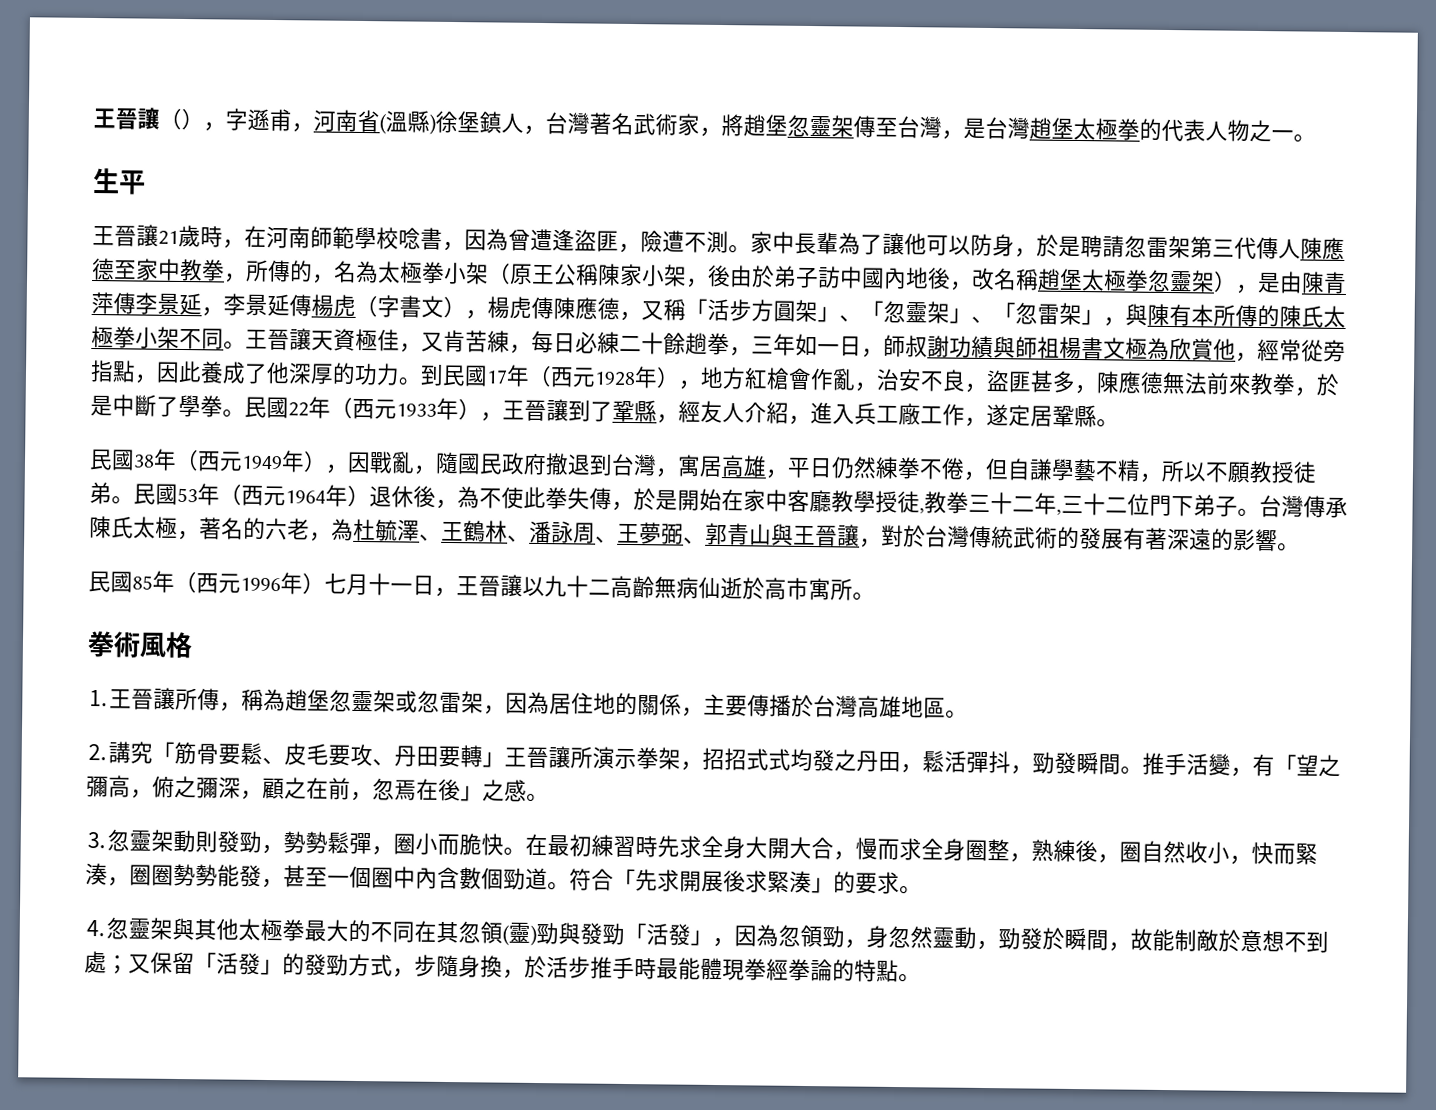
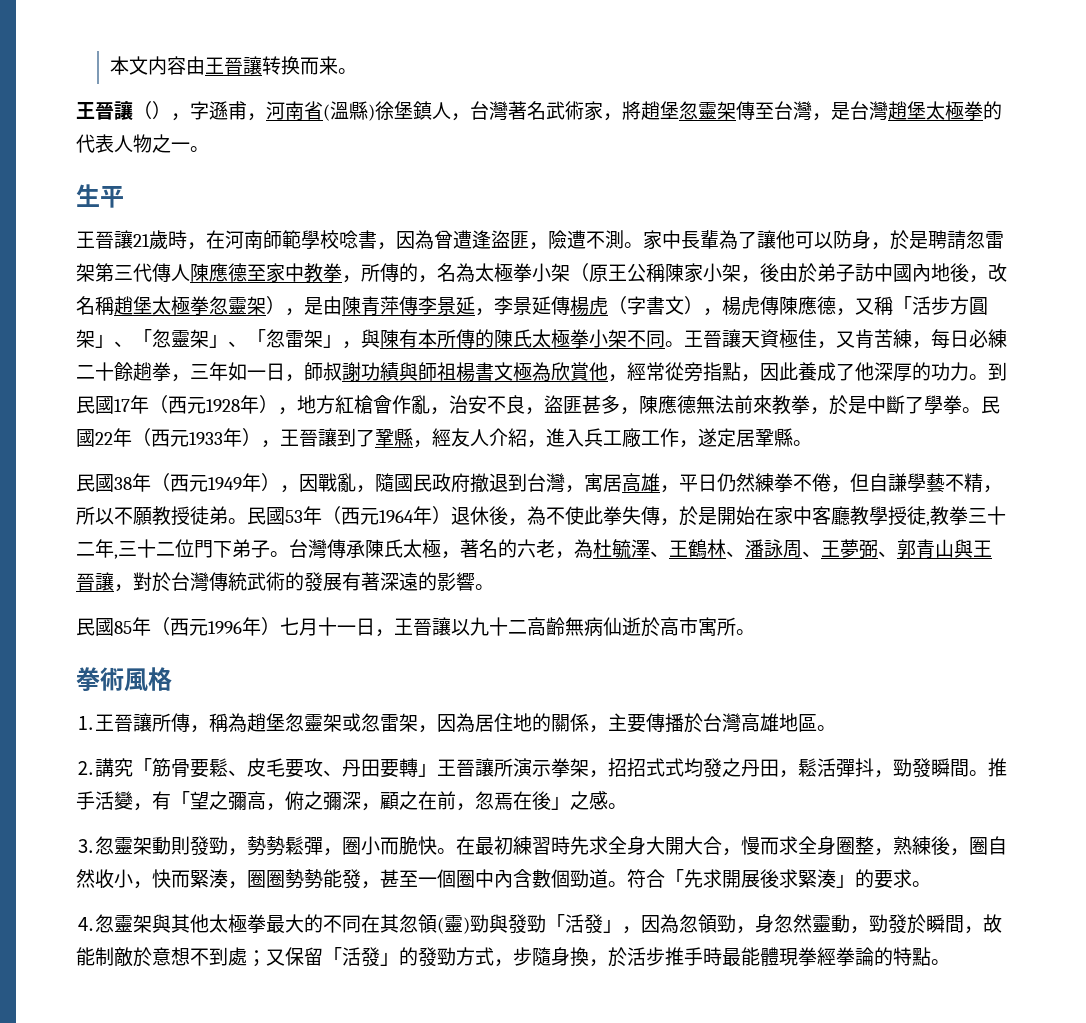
(93, 118) none -> [109,56,357,75] 本文内容由王晉讓转换而来。 //

